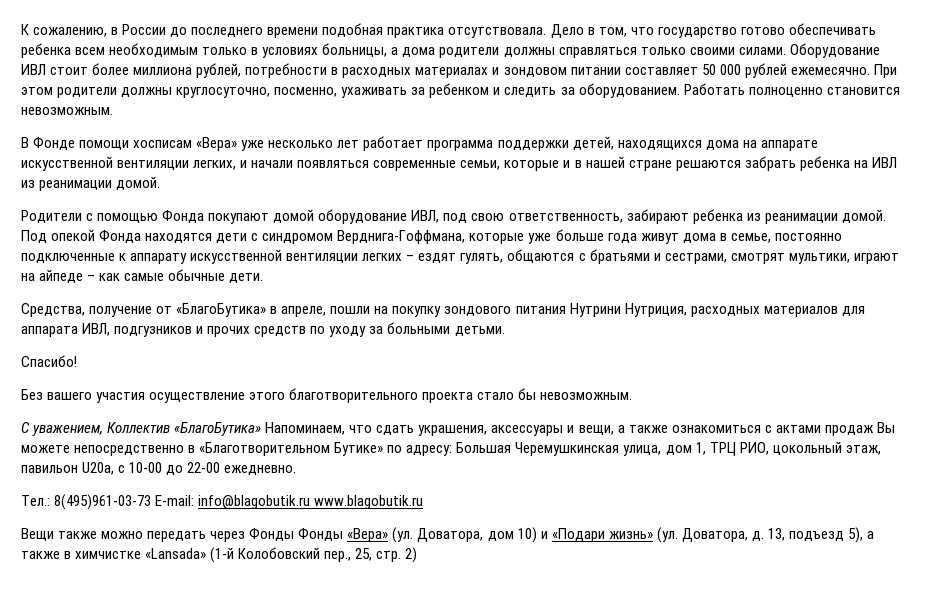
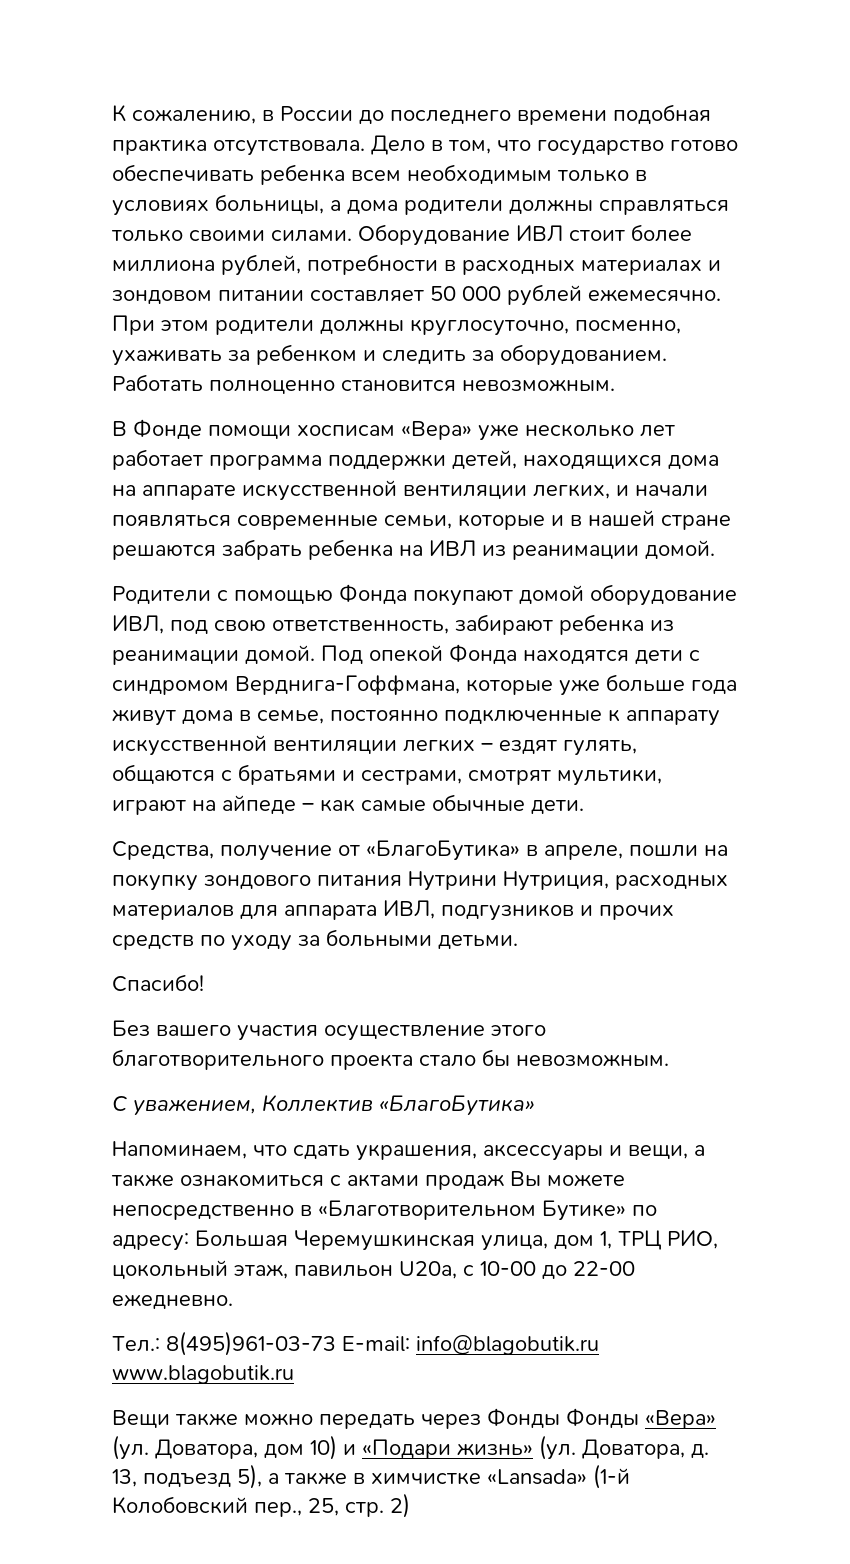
(262, 429) none -> (535, 1105) //

